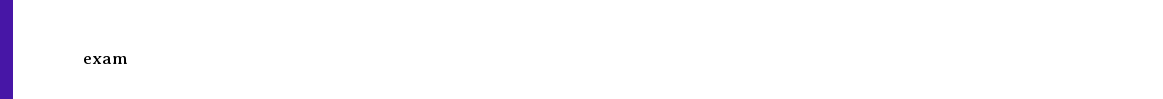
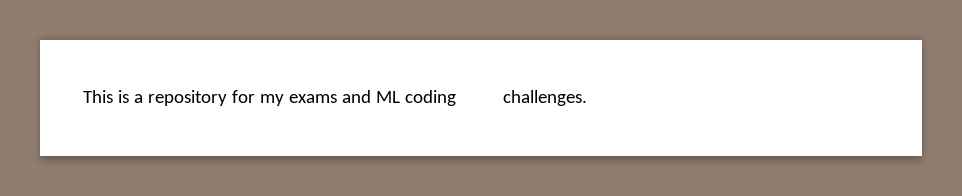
[83,56,128,64] exam -> [83,90,587,106] This is a repository for my exams and ML coding challenges.

